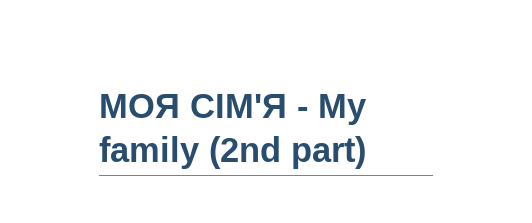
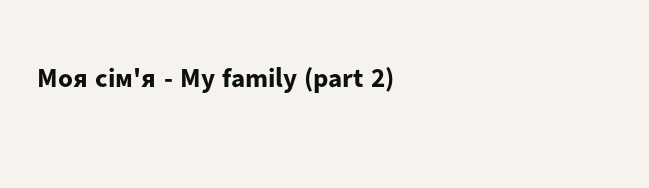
[99,94,287,118] МОЯ СІМ'Я -> [37,67,157,87] Моя сім'я
[209,136,366,169] (2nd part) -> [304,67,394,93] (part 2)

